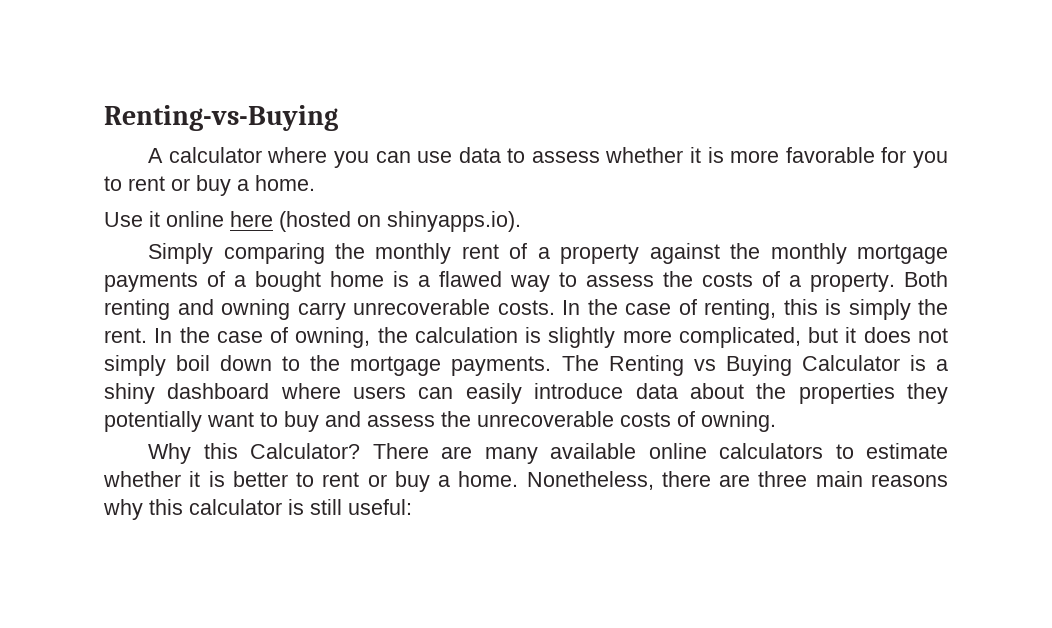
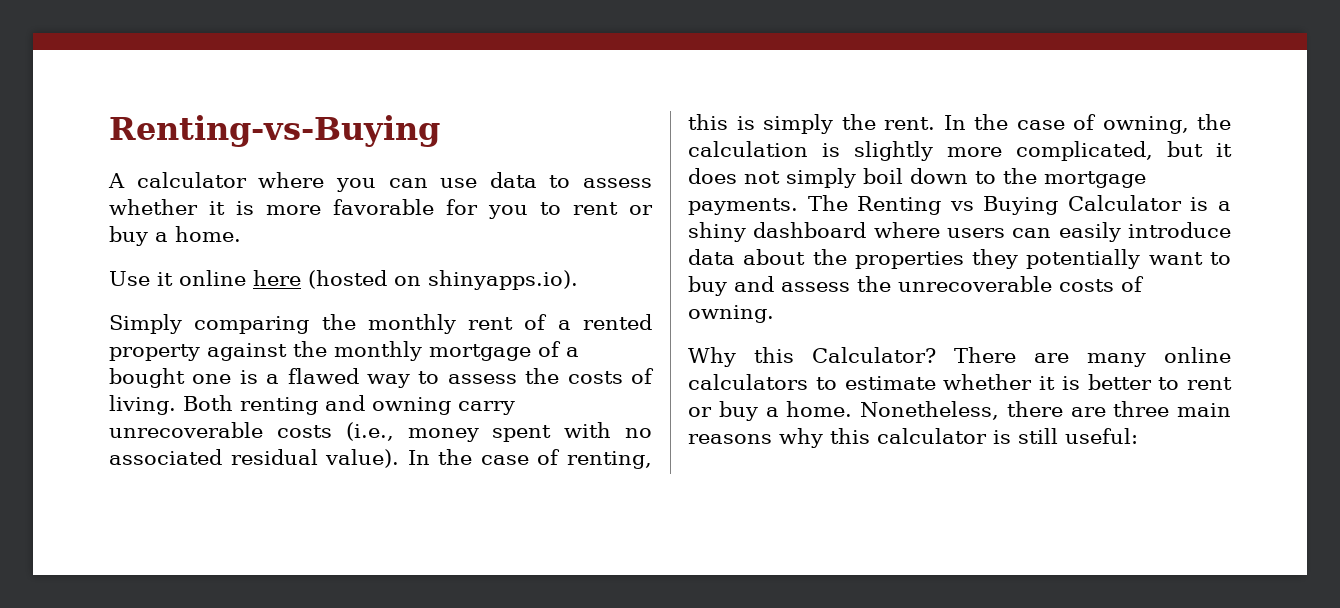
(550, 253) none -> [583,314,652,330] rented
[104,272,198,292] payments -> (531, 352) none
[330,271,384,287] home -> [192,374,232,384] one
[789,272,895,292] a property. -> [109,395,176,415] living.
[497,300,555,315] costs. -> [276,422,652,442] [109,449,400,468] costs (i.e., money spent with no associated residual value).
[550,443,637,459] available -> (1146, 360) none

